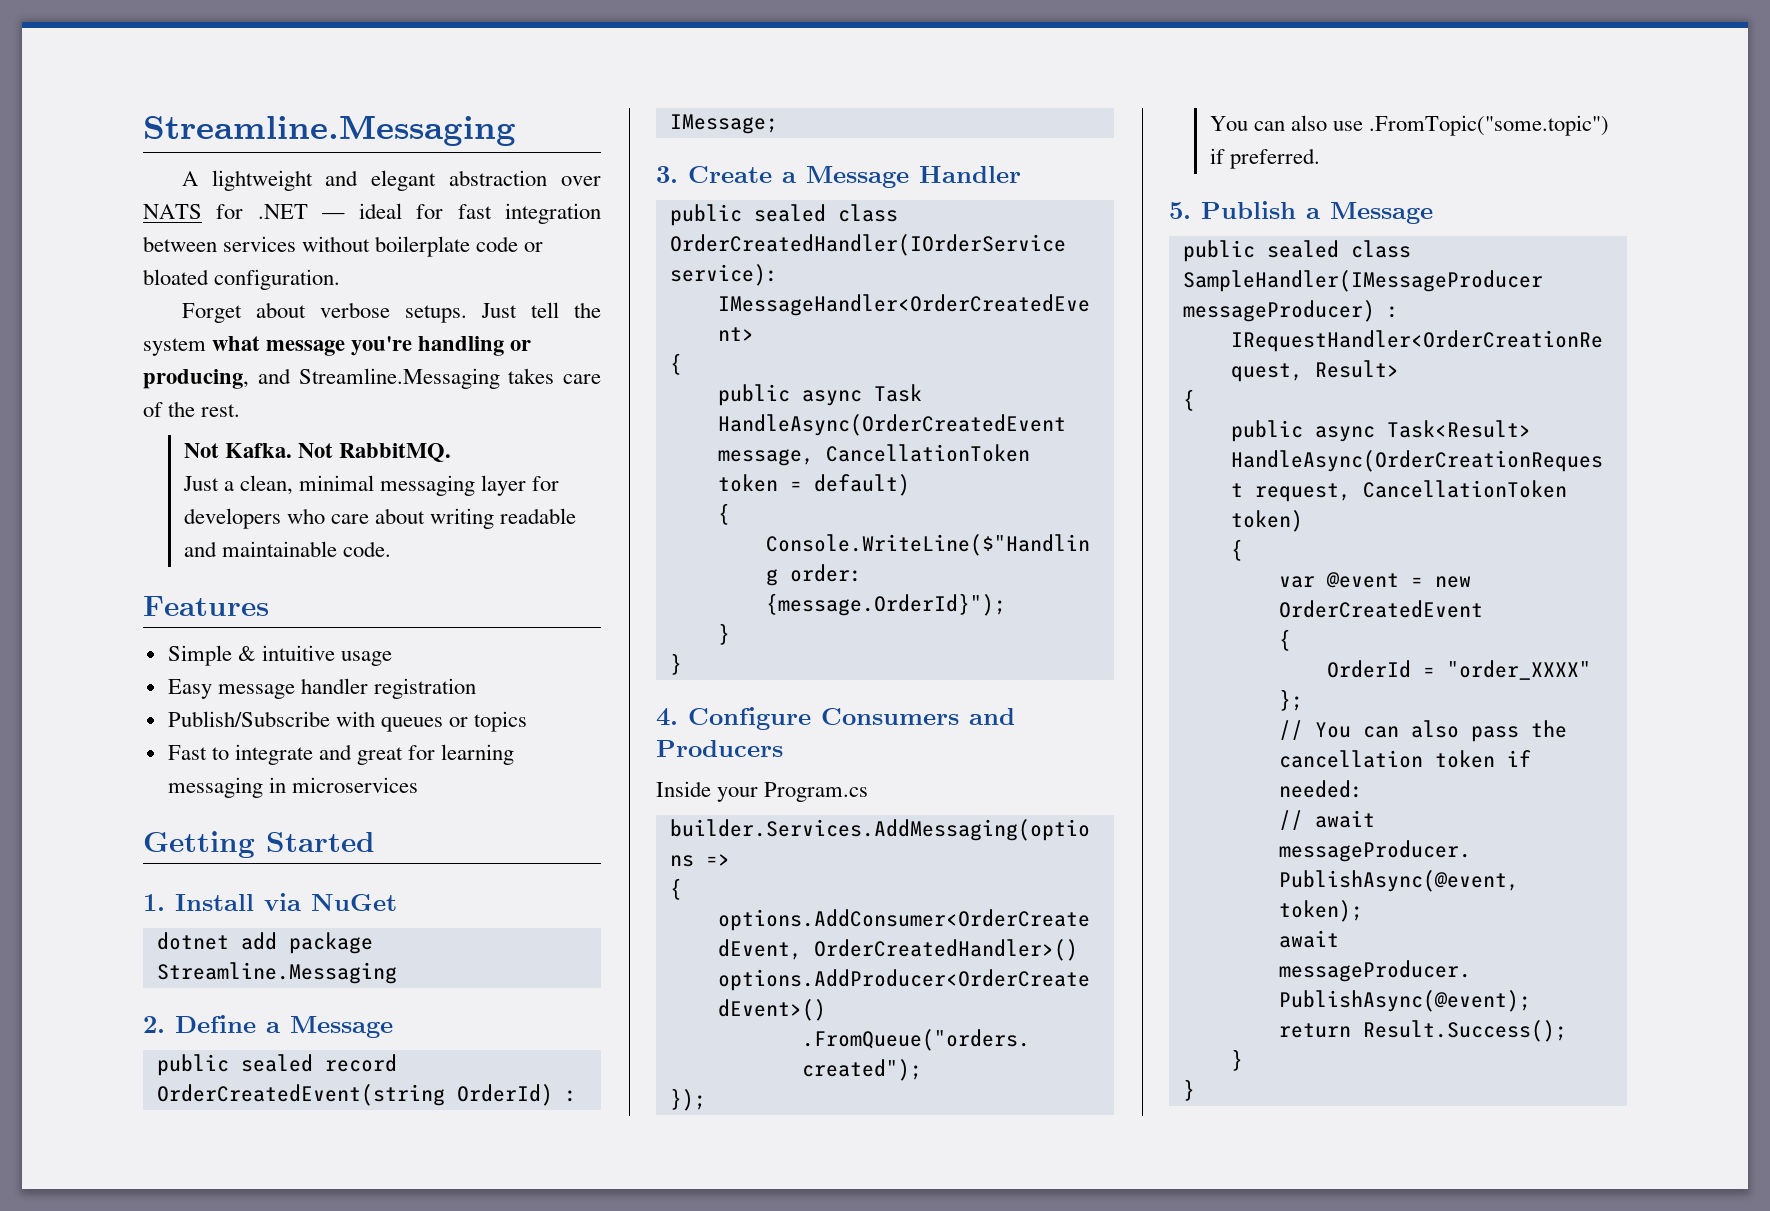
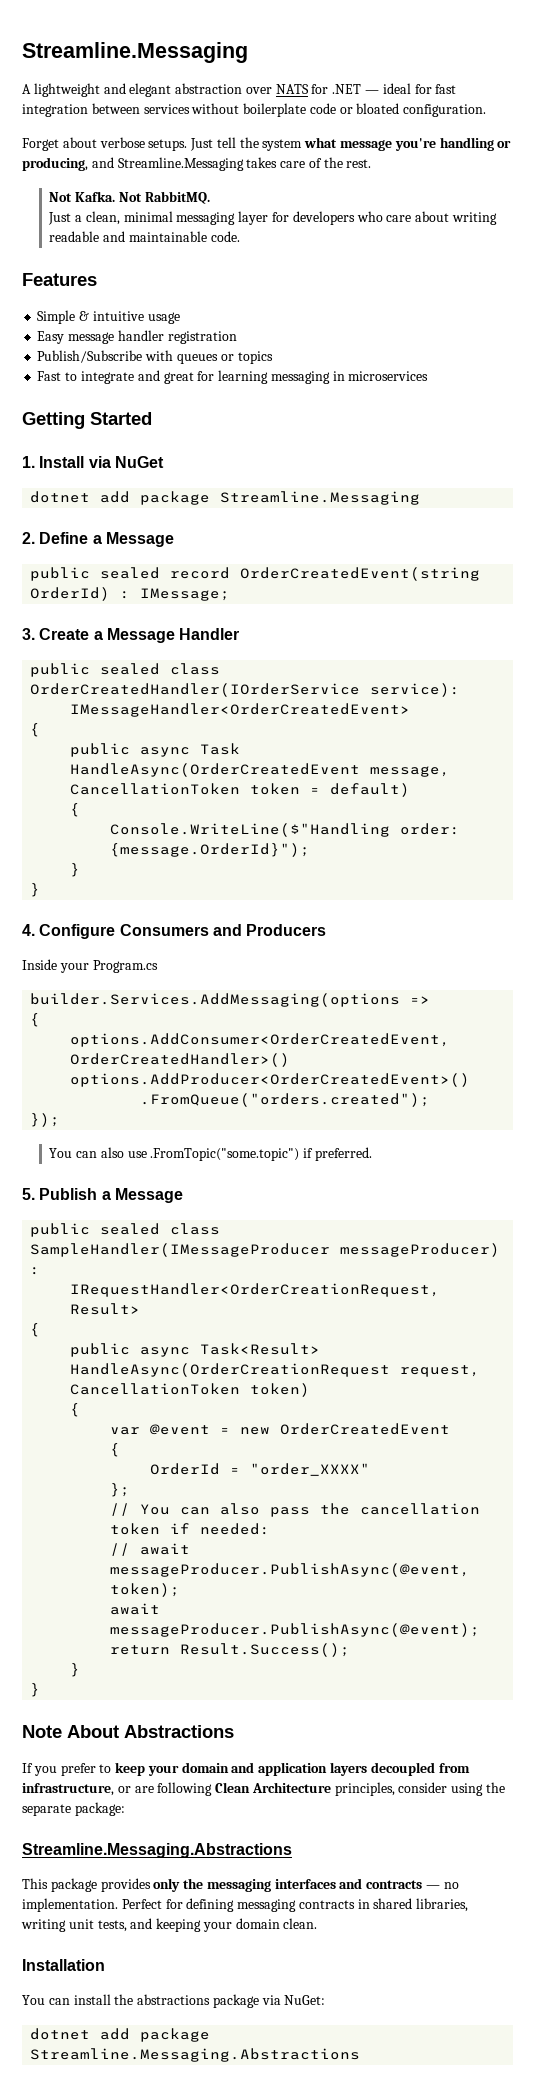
(1195, 1090) none -> [22,1725,234,1738] [22,1762,470,1776] [22,1782,506,1796] [22,1802,125,1816] [22,1843,292,1858] [22,1878,459,1892] [22,1898,469,1912] [21,1918,318,1932] [22,1959,105,1971] [22,1994,326,2008] [30,2028,211,2042] [30,2048,361,2062] // Note About Abstractions // If you prefer to keep your domain and application layers decoupled from infrastructure, or are following Clean Architecture principles, consider using the separate package: // Streamline.Messaging.Abstractions // This package provides only the messaging interfaces and contracts — no implementation. Perfect for defining messaging contracts in shared libraries, writing unit tests, and keeping your domain clean. // Installation // You can install the abstractions package via NuGet: // dotnet add package Streamline.Messaging.Abstractions

